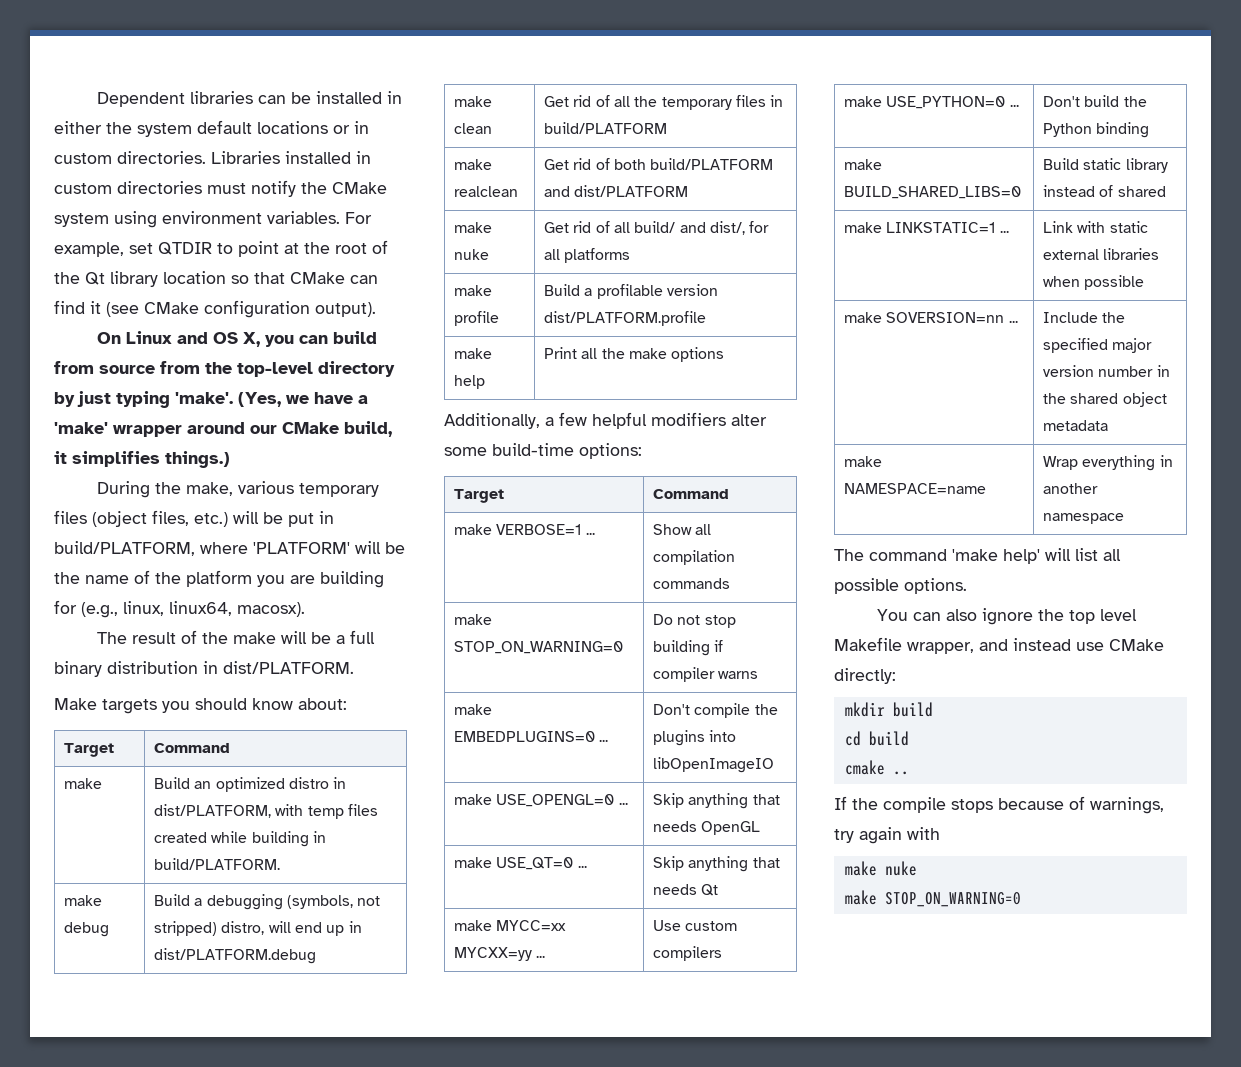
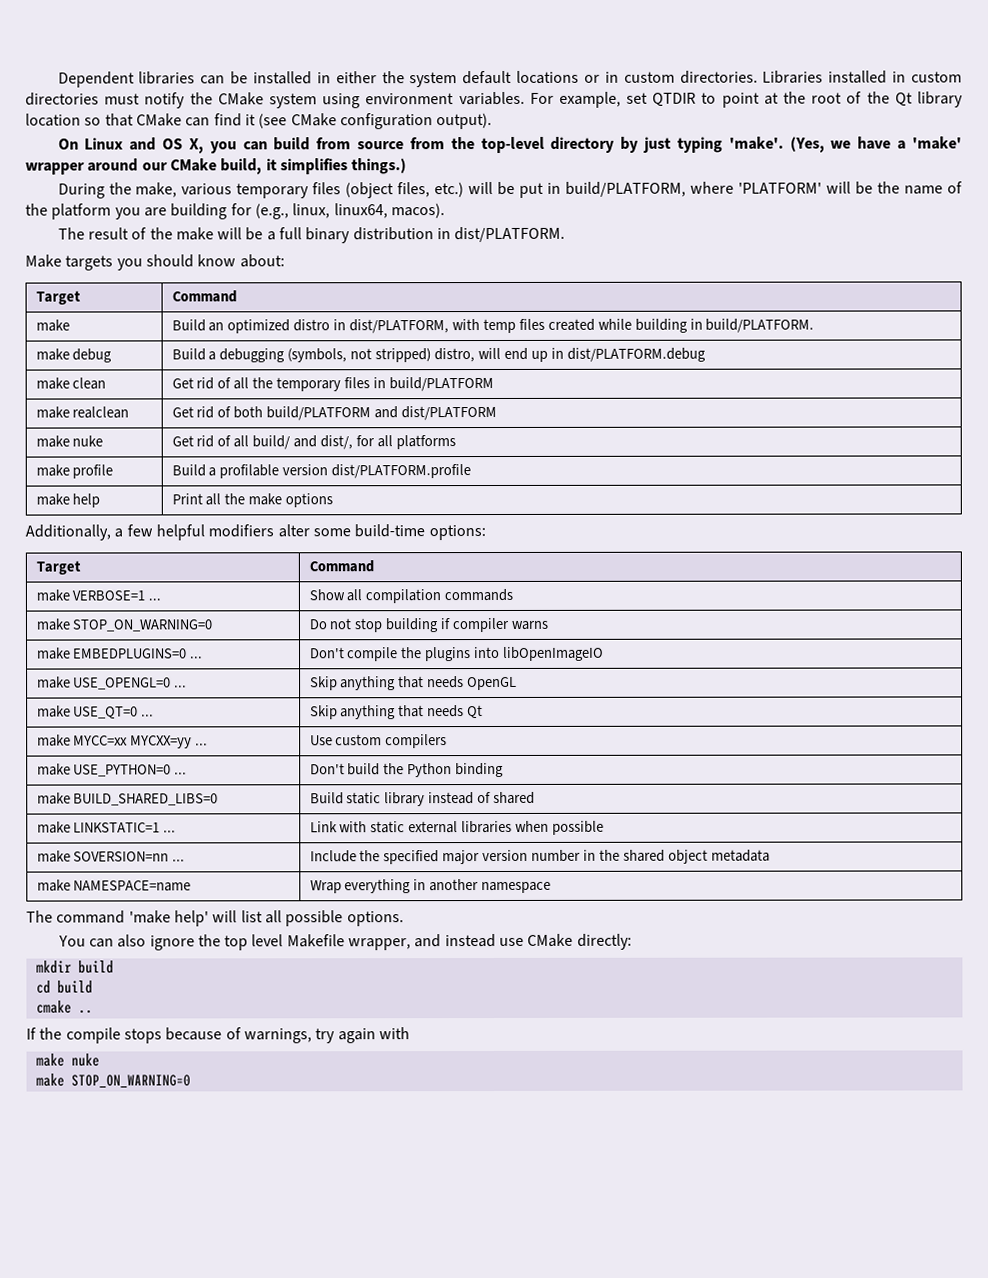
[237,602,305,617] macosx). -> [390,203,445,219] macos).

